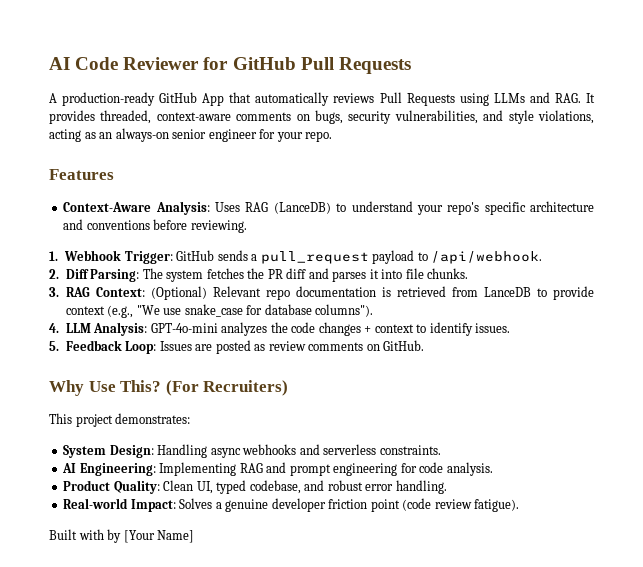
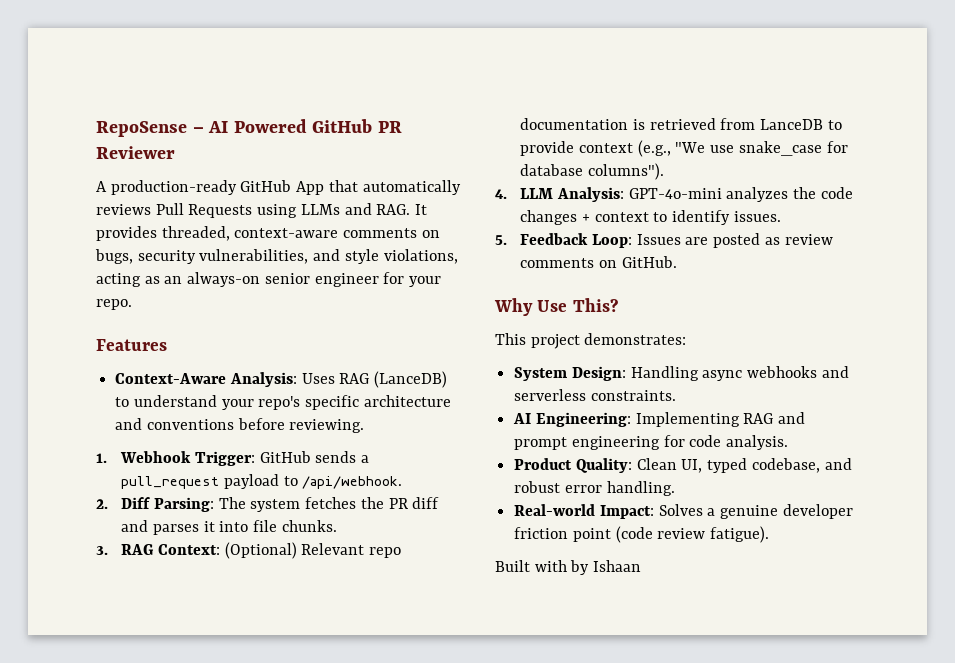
[49,57,411,74] AI Code Reviewer for GitHub Pull Requests -> [96,119,402,137] [96,146,175,159] RepoSense – AI Powered GitHub PR Reviewer
[165,380,289,396] (For Recruiters) -> (618, 305) none
[123,530,195,543] [Your Name] -> [593,560,642,572] Ishaan

